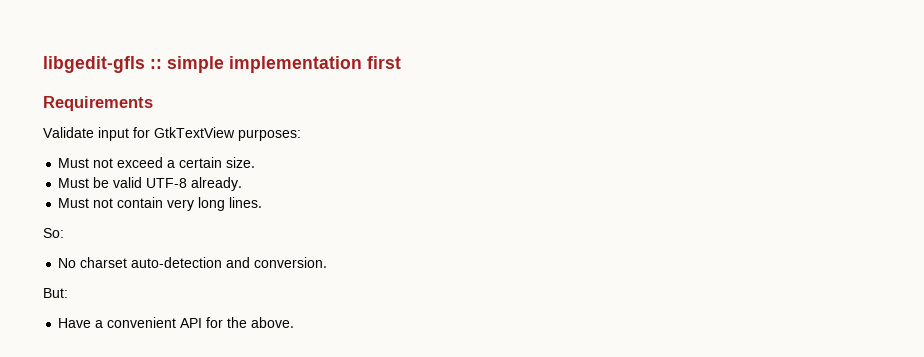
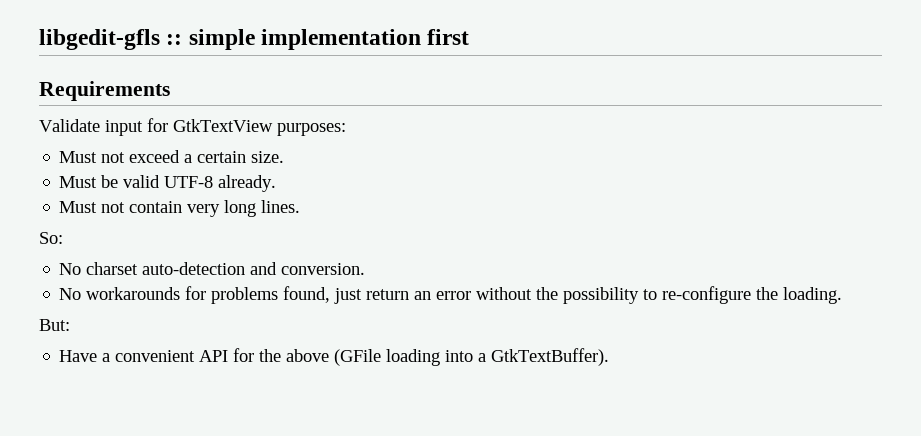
(328, 262) none -> [59,286,843,304] // No workarounds for problems found, just return an error without the possibility to re-configure the loading.
[251,317,295,328] above. -> [286,348,610,366] above (GFile loading into a GtkTextBuffer).

